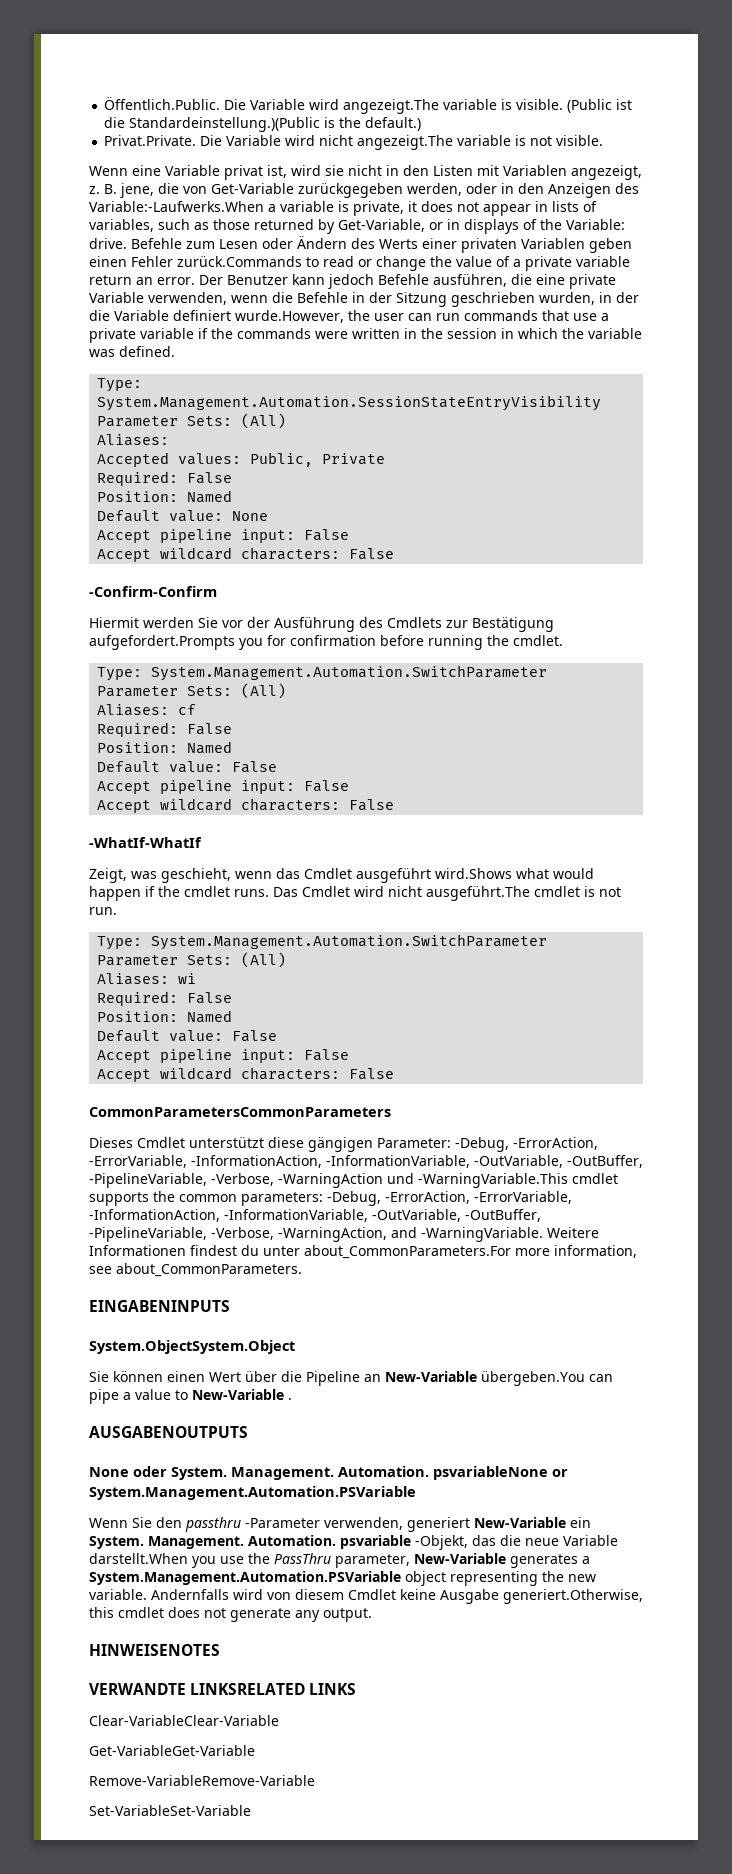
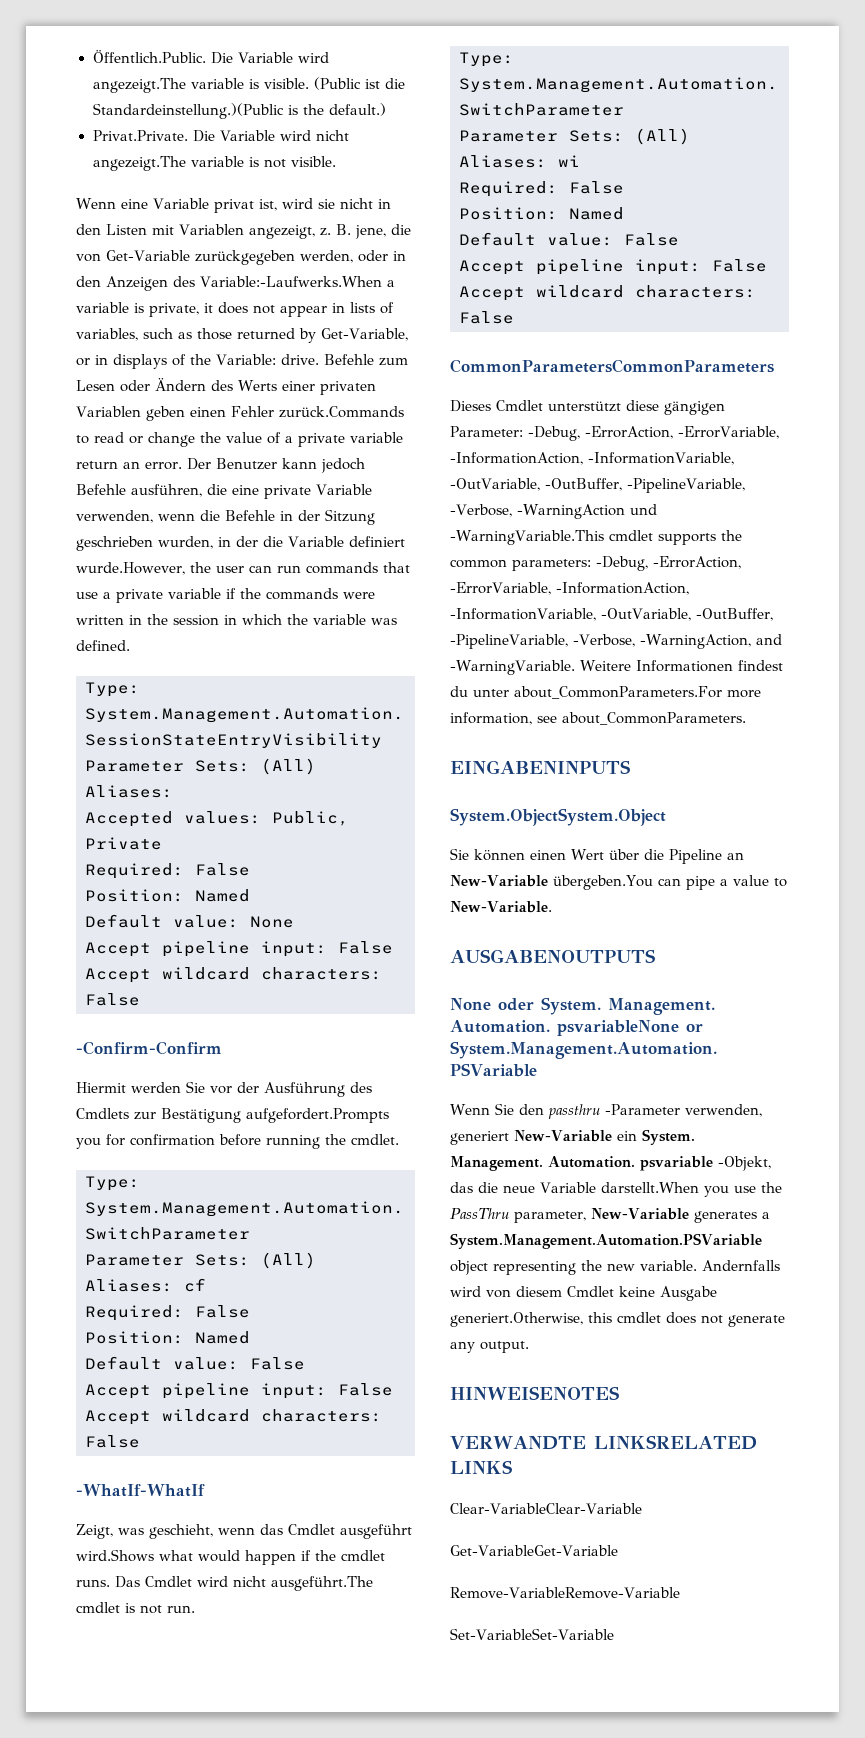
[192,1389,292,1400] New-Variable . -> [450,901,552,913] New-Variable.

